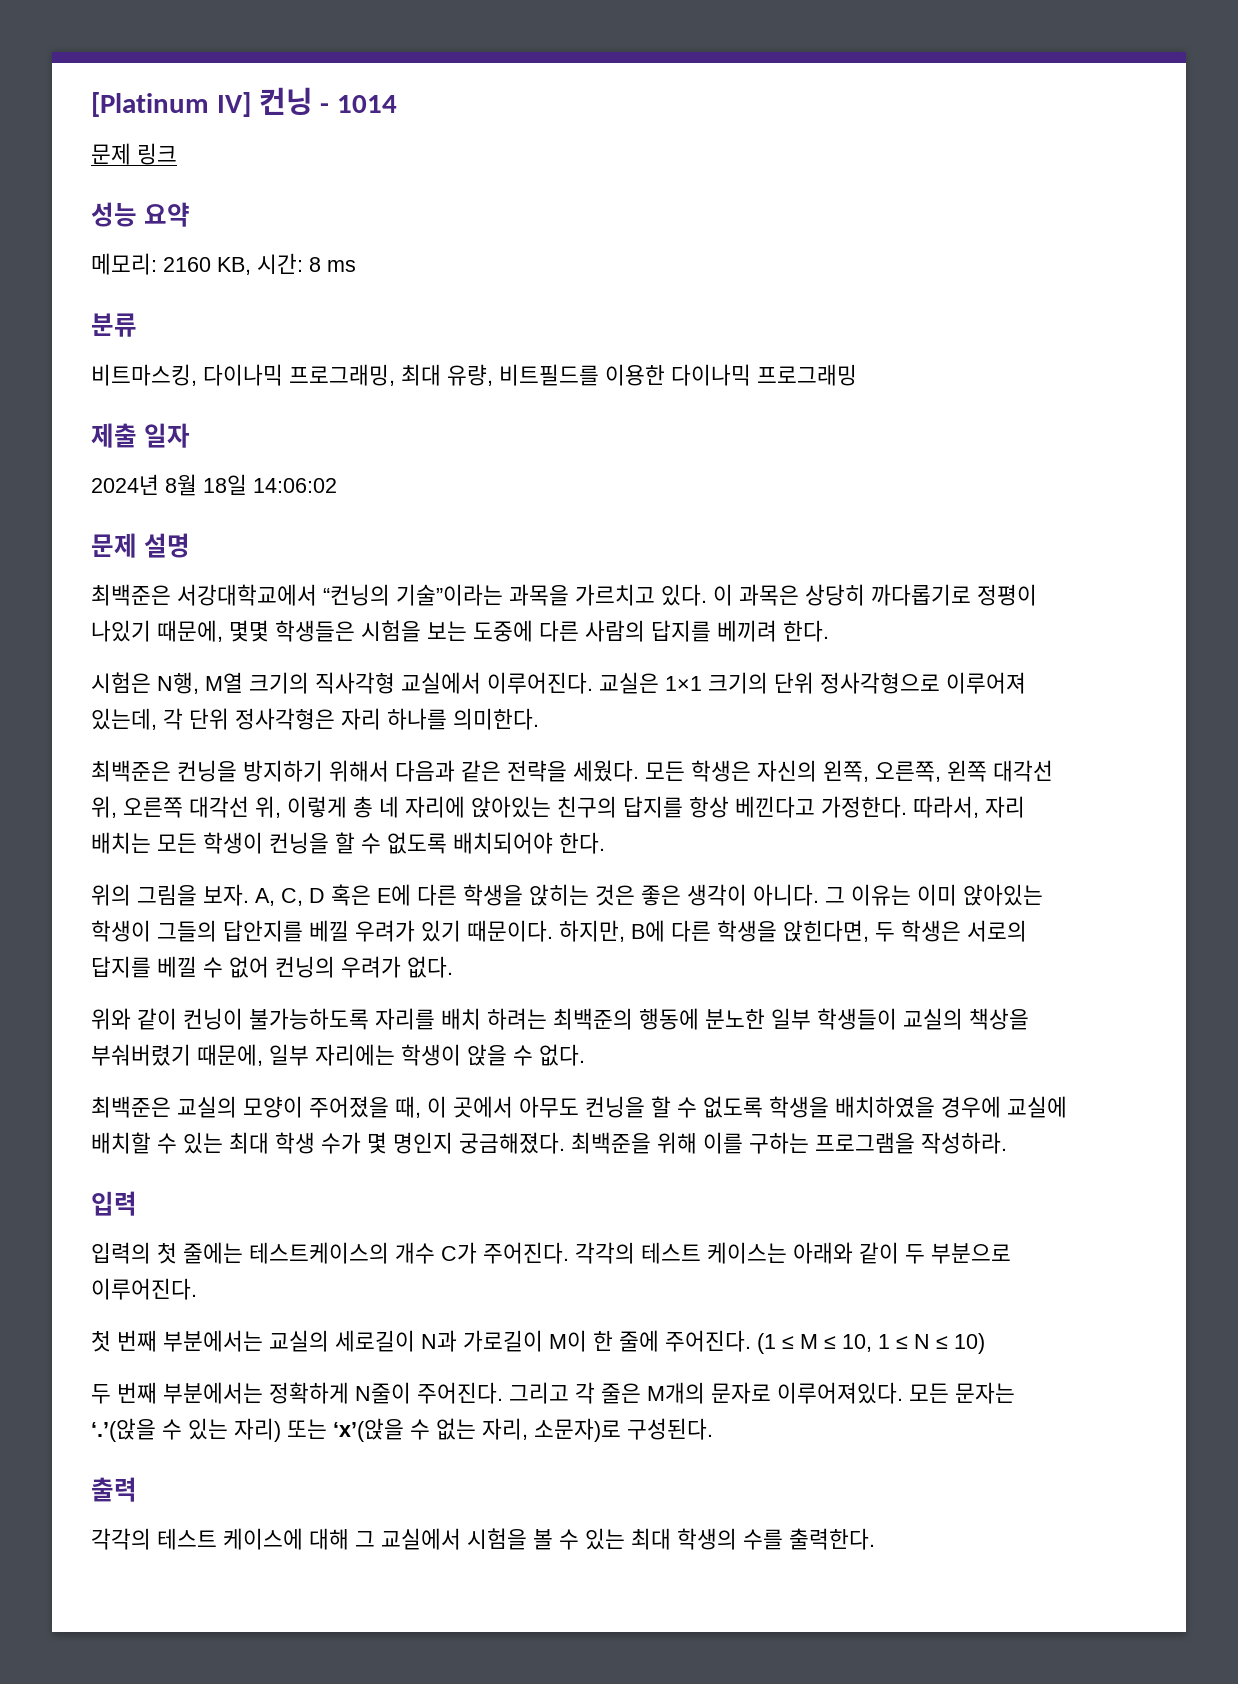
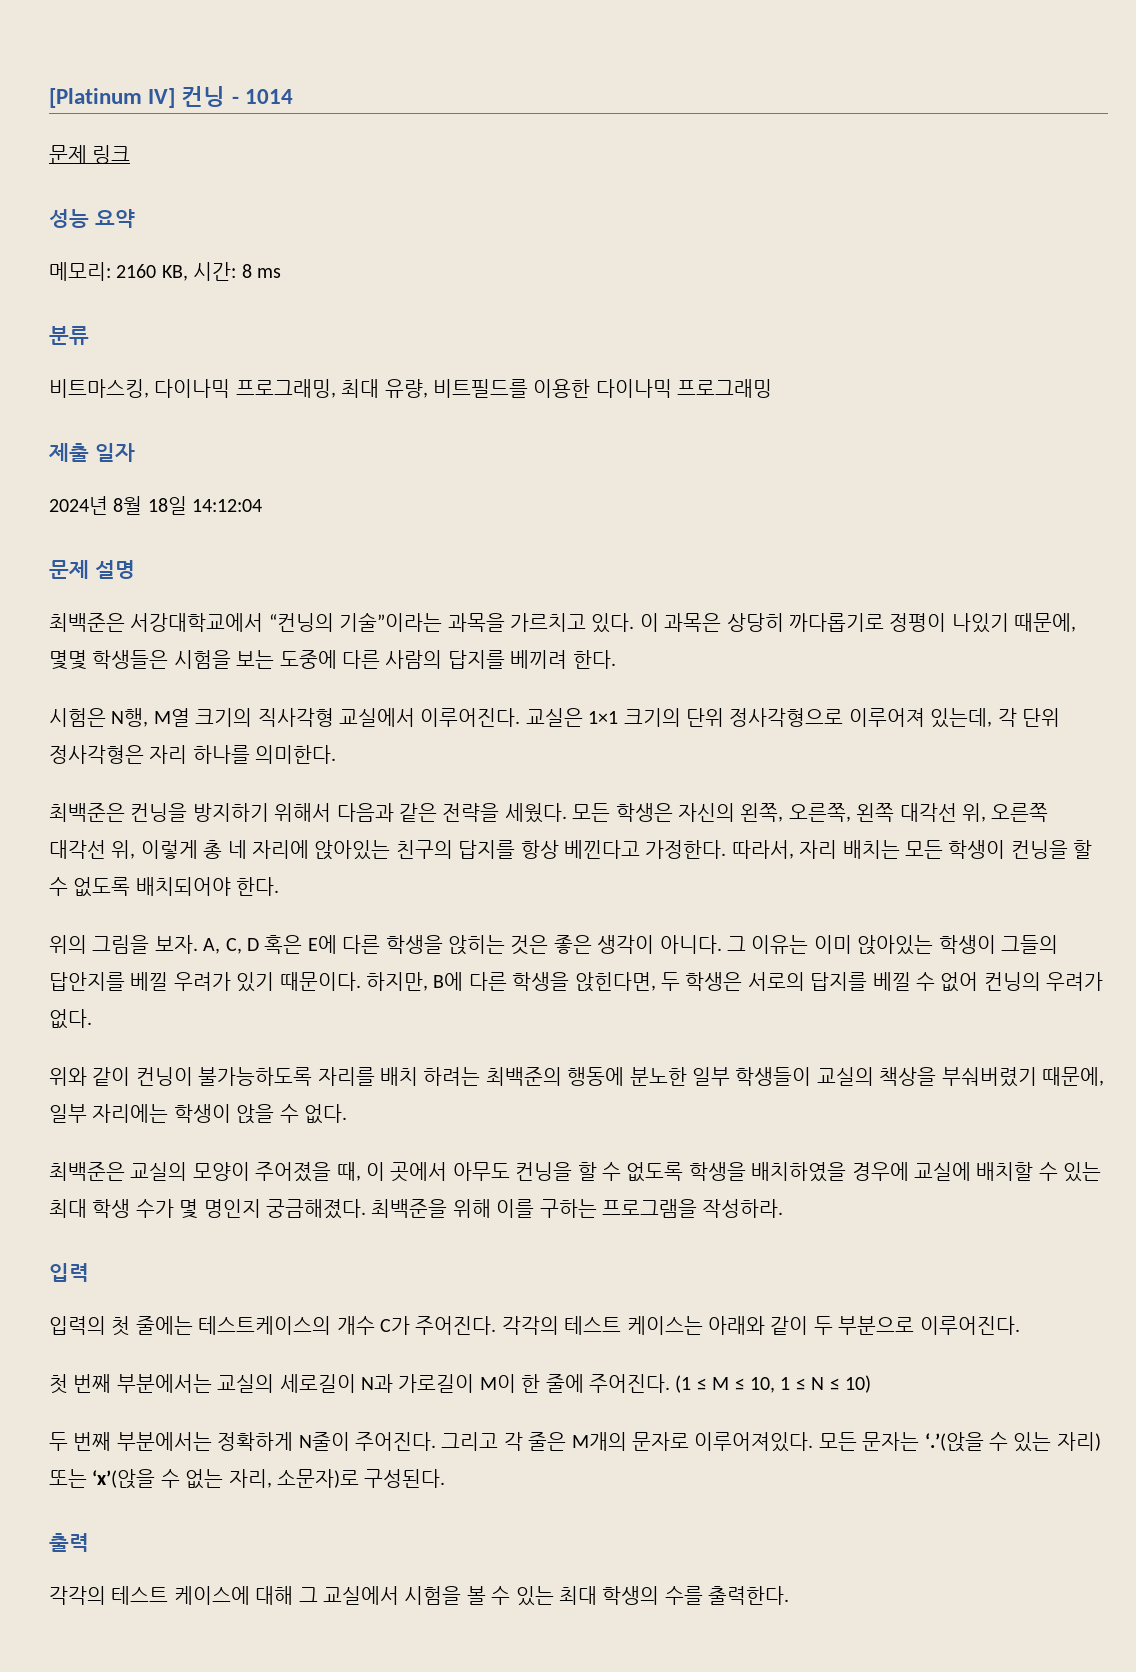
[253,478,337,493] 14:06:02 -> [192,499,263,512] 14:12:04

